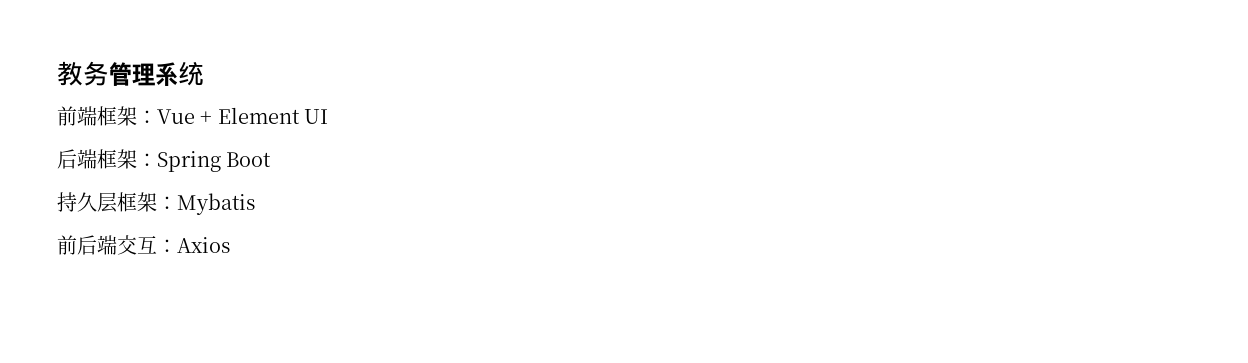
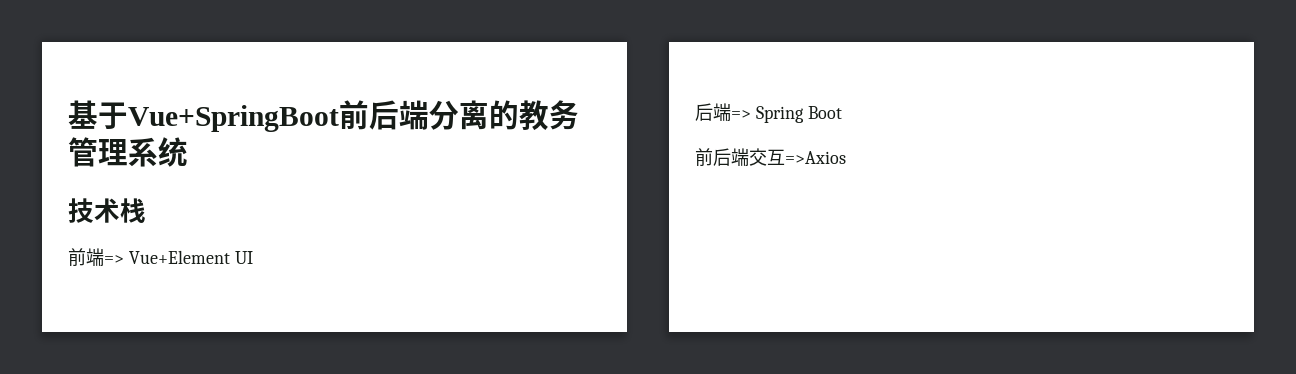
(57, 73) none -> [68,100,519,132] 基于Vue+SpringBoot前后端分离的
(204, 73) none -> [68,198,146,223] // 技术栈
[97,106,300,126] 框架：Vue + Element -> [104,250,230,264] => Vue+Element
[97,149,157,169] 框架： -> [731,110,751,119] =>
[57,192,255,215] // 持久层框架：Mybatis -> (842, 112) none
[157,237,230,253] ：Axios -> [785,151,846,164] =>Axios

